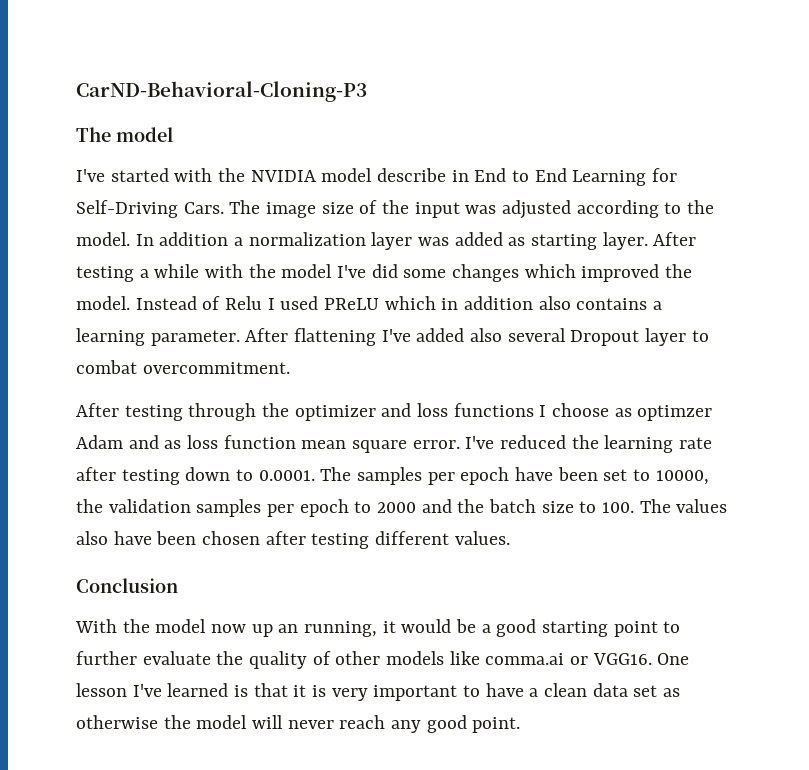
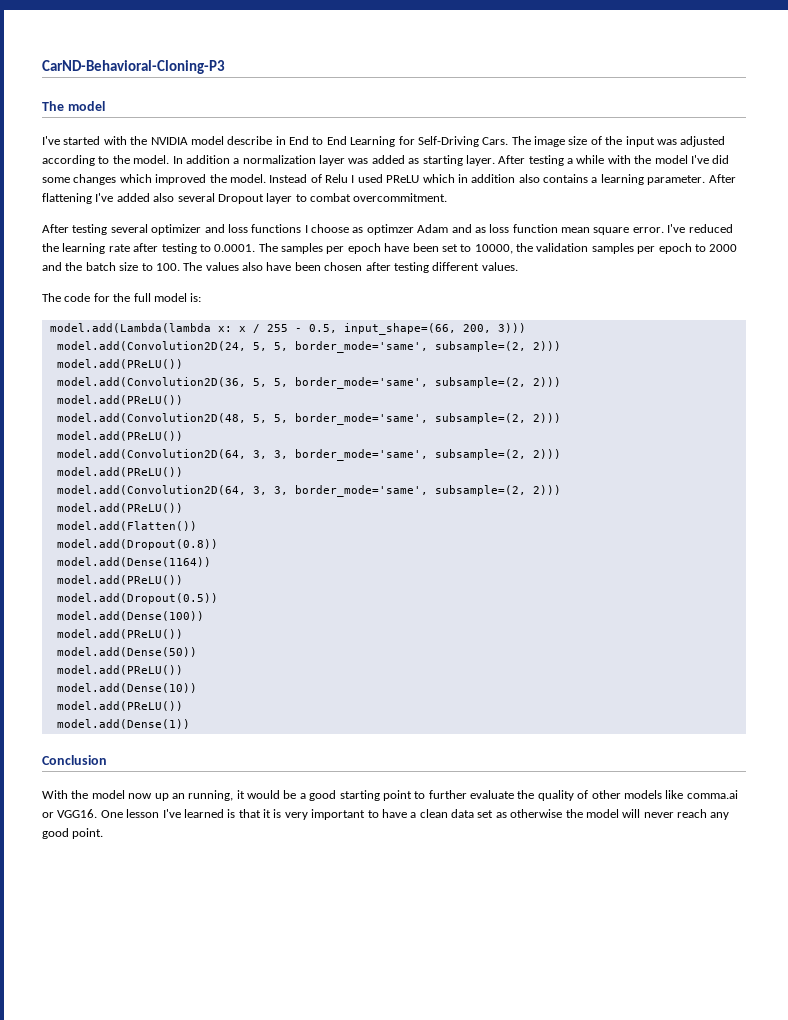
[188,403,290,421] through the -> [110,224,148,233] several
[185,467,231,481] down -> (197, 248) none
(510, 538) none -> [42,293,202,302] [49,323,526,335] [56,341,561,353] [56,359,183,369] [56,377,561,389] [56,395,183,405] [56,413,561,425] [56,431,183,441] [56,449,561,461] [56,467,183,477] [56,485,561,497] [56,503,183,513] [56,521,197,531] [56,539,218,550] [56,557,211,567] [56,575,183,585] [56,593,218,604] [56,611,204,621] [56,629,183,639] [56,647,197,657] [56,665,183,675] [56,683,197,693] [56,701,183,711] [56,719,190,729] // The code for the full model is: // model.add(Lambda(lambda x: x / 255 - 0.5, input_shape=(66, 200, 3))) // model.add(Convolution2D(24, 5, 5, border_mode='same', subsample=(2, 2))) // model.add(PReLU()) // model.add(Convolution2D(36, 5, 5, border_mode='same', subsample=(2, 2))) // model.add(PReLU()) // model.add(Convolution2D(48, 5, 5, border_mode='same', subsample=(2, 2))) // model.add(PReLU()) // model.add(Convolution2D(64, 3, 3, border_mode='same', subsample=(2, 2))) // model.add(PReLU()) // model.add(Convolution2D(64, 3, 3, border_mode='same', subsample=(2, 2))) // model.add(PReLU()) // model.add(Flatten()) // model.add(Dropout(0.8)) // model.add(Dense(1164)) // model.add(PReLU()) // model.add(Dropout(0.5)) // model.add(Dense(100)) // model.add(PReLU()) // model.add(Dense(50)) // model.add(PReLU()) // model.add(Dense(10)) // model.add(PReLU()) // model.add(Dense(1))

